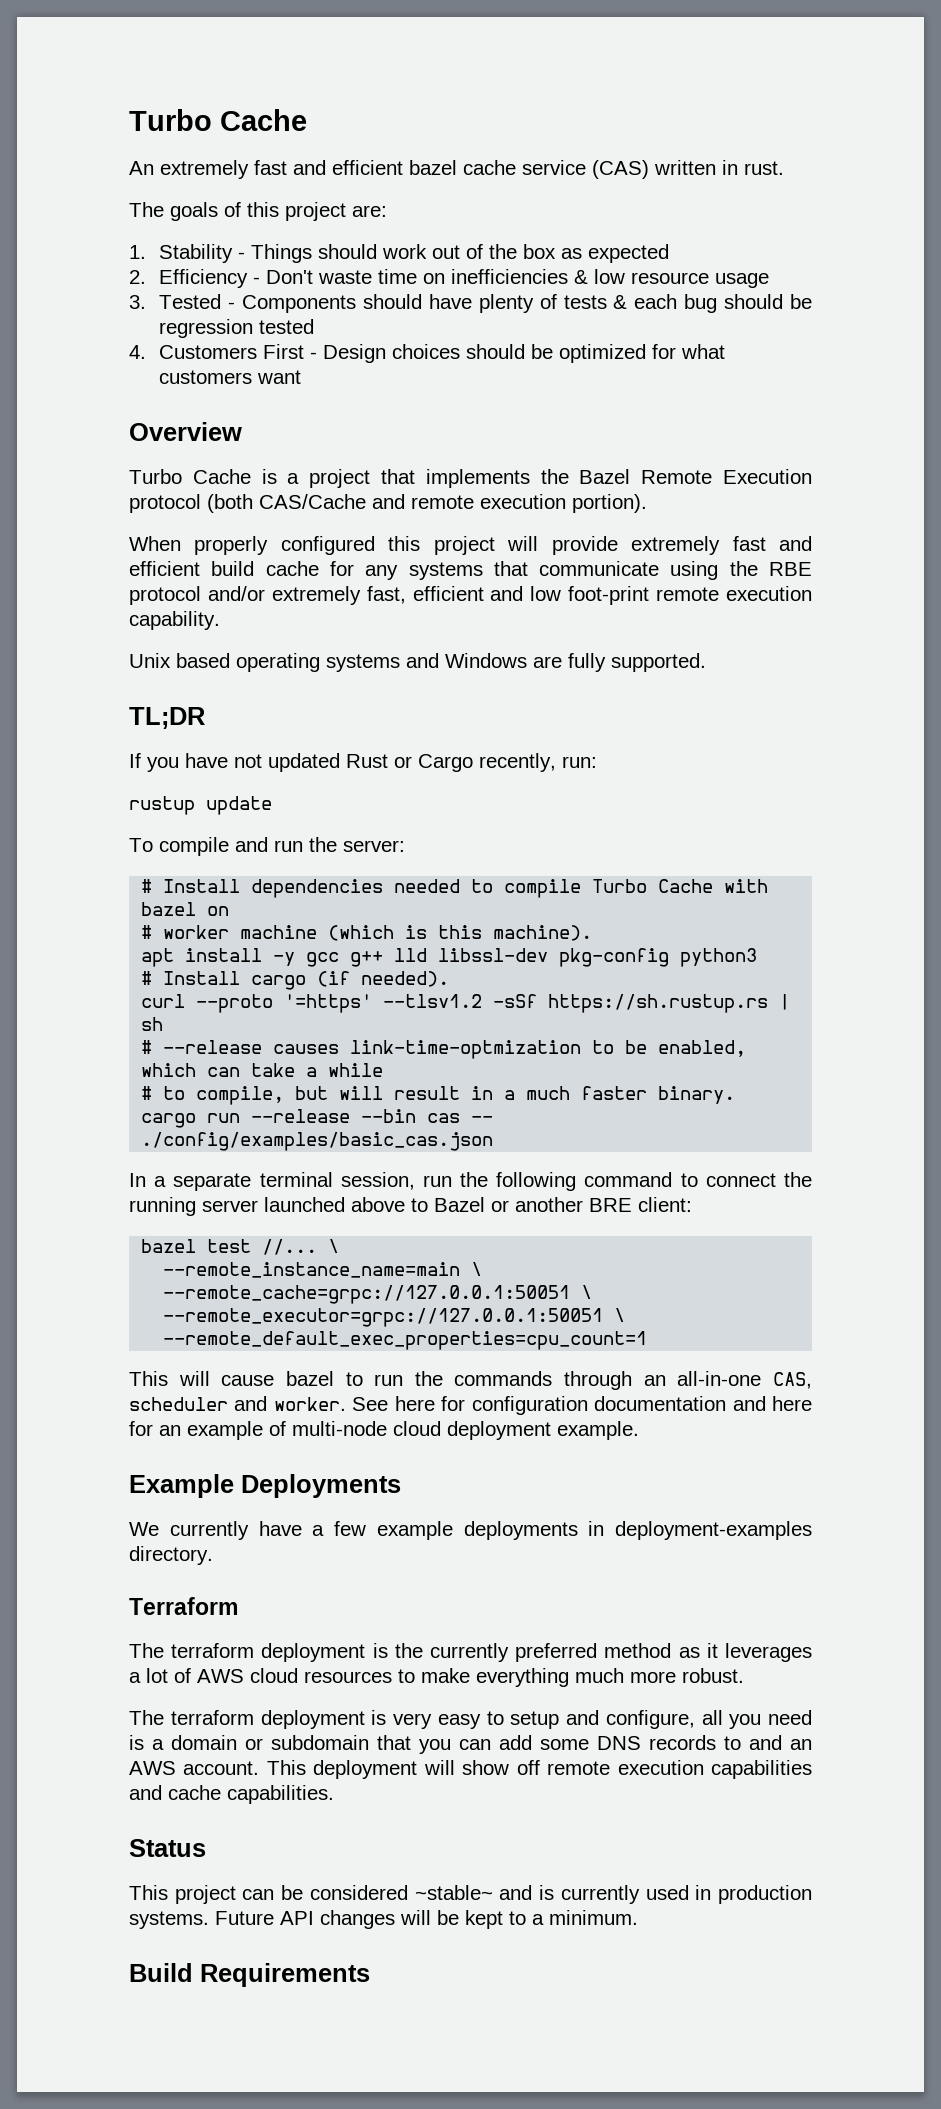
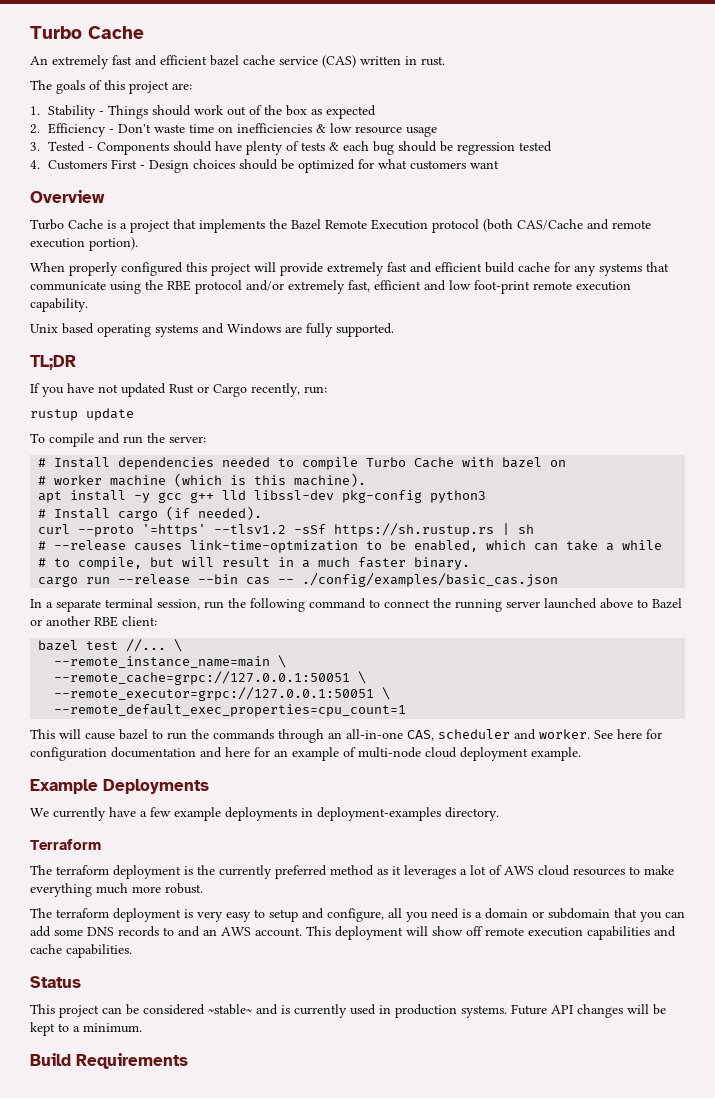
[589,1198,632,1212] BRE -> [94,616,118,627] RBE

